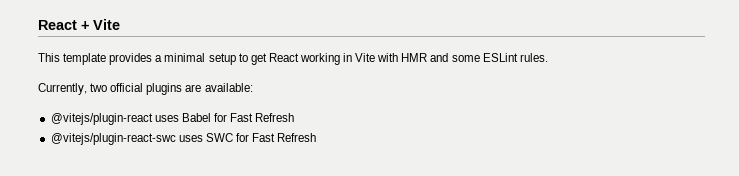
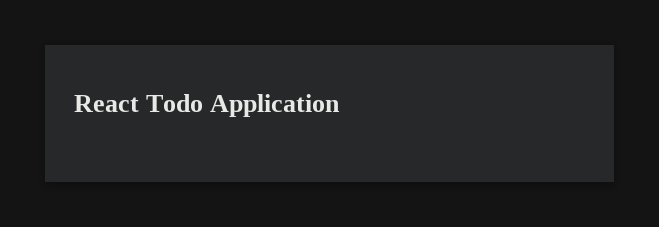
[38,19,120,30] [38,53,548,65] [38,83,253,95] [50,113,295,125] [50,133,317,145] React + Vite // This template provides a minimal setup to get React working in Vite with HMR and some ESLint rules. // Currently, two official plugins are available: // @vitejs/plugin-react uses Babel for Fast Refresh // @vitejs/plugin-react-swc uses SWC for Fast Refresh -> [74,94,341,117] React Todo Application

